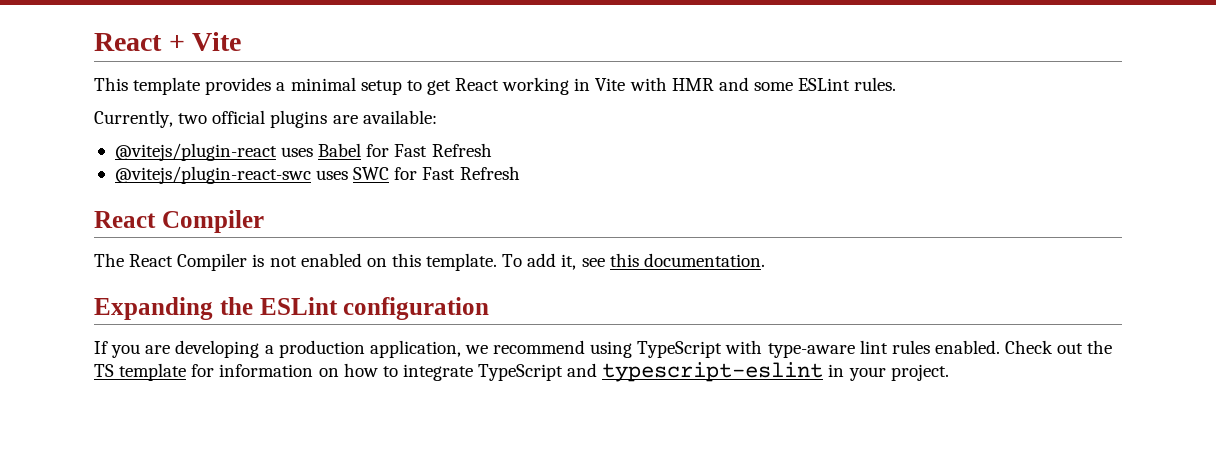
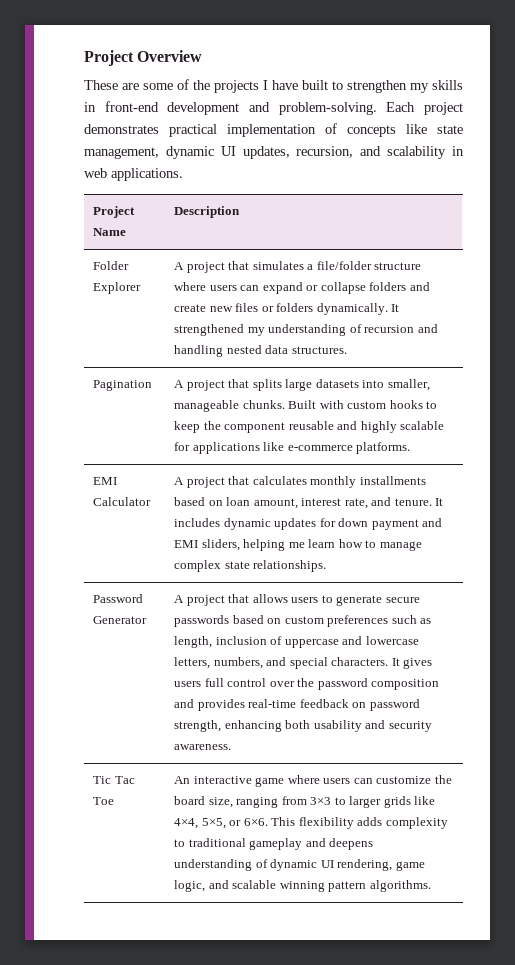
[94,32,242,51] [94,77,897,95] [94,110,437,128] [114,143,492,161] [114,166,520,184] [94,210,264,233] [94,253,765,271] [94,297,490,320] [94,340,1113,358] [94,362,949,382] React + Vite // This template provides a minimal setup to get React working in Vite with HMR and some ESLint rules. // Currently, two official plugins are available: // @vitejs/plugin-react uses Babel for Fast Refresh // @vitejs/plugin-react-swc uses SWC for Fast Refresh // React Compiler // The React Compiler is not enabled on this template. To add it, see this documentation. // Expanding the ESLint configuration // If you are developing a production application, we recommend using TypeScript with type-aware lint rules enabled. Check out the TS template for information on how to integrate TypeScript and typescript-eslint in your project. -> [84,50,203,66] [84,79,463,93] [84,101,463,115] [84,123,463,137] [84,146,464,159] [84,168,183,181] [93,206,136,218] [93,228,127,236] [174,206,241,218] [93,261,130,270] [93,282,142,294] [174,261,422,273] [174,282,430,294] [174,303,400,315] [174,324,438,336] [174,345,347,357] [93,380,153,391] [174,379,430,391] [174,400,438,412] [174,421,445,433] [174,442,411,454] [93,477,118,485] [93,497,152,506] [174,476,426,488] [174,497,444,509] [174,518,443,530] [174,539,422,551] [174,560,327,572] [93,594,144,603] [93,616,148,624] [174,594,420,606] [174,615,432,627] [174,636,419,648] [174,657,433,669] [174,678,440,690] [174,699,420,711] [174,720,432,732] [174,744,232,750] [93,776,135,784] [93,797,115,805] [174,775,452,787] [174,796,436,808] [174,817,448,829] [174,838,374,850] [174,859,425,871] [174,880,431,892] Project Overview // These are some of the projects I have built to strengthen my skills in front-end development and problem-solving. Each project demonstrates practical implementation of concepts like state management, dynamic UI updates, recursion, and scalability in web applications. // Project Name | Description // Folder Explorer | A project that simulates a file/folder structure where users can expand or collapse folders and create new files or folders dynamically. It strengthened my understanding of recursion and handling nested data structures. // Pagination | A project that splits large datasets into smaller, manageable chunks. Built with custom hooks to keep the component reusable and highly scalable for applications like e-commerce platforms. // EMI Calculator | A project that calculates monthly installments based on loan amount, interest rate, and tenure. It includes dynamic updates for down payment and EMI sliders, helping me learn how to manage complex state relationships. // Password Generator | A project that allows users to generate secure passwords based on custom preferences such as length, inclusion of uppercase and lowercase letters, numbers, and special characters. It gives users full control over the password composition and provides real-time feedback on password strength, enhancing both usability and security awareness. // Tic Tac Toe | An interactive game where users can customize the board size, ranging from 3×3 to larger grids like 4×4, 5×5, or 6×6. This flexibility adds complexity to traditional gameplay and deepens understanding of dynamic UI rendering, game logic, and scalable winning pattern algorithms.

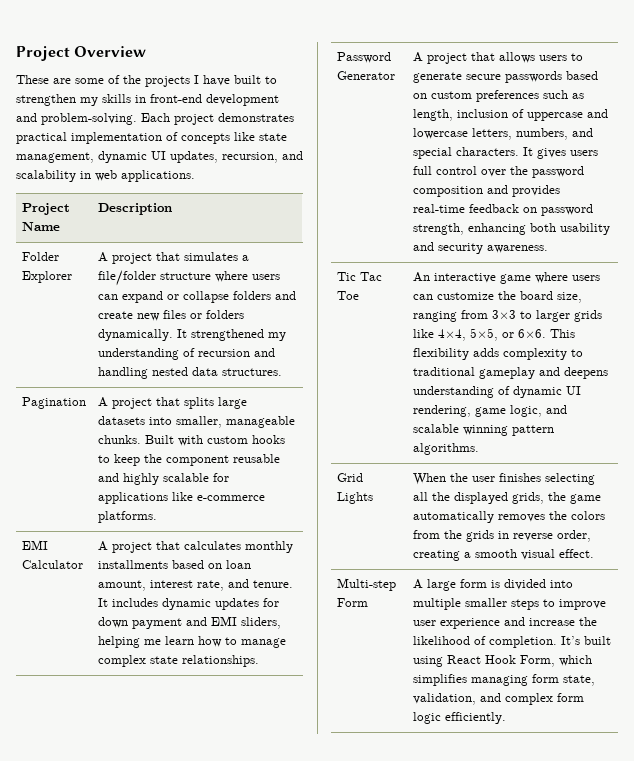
(431, 886) none -> [336,473,363,482] [336,492,373,504] [412,473,595,485] [412,492,601,504] [412,511,605,523] [412,530,591,542] [412,549,594,561] [336,578,396,591] [336,598,368,607] [412,579,573,591] [412,598,606,610] [412,617,597,629] [412,636,611,648] [412,655,592,667] [412,674,595,686] [412,693,584,705] [412,712,506,724] // Grid Lights | When the user finishes selecting all the displayed grids, the game automatically removes the colors from the grids in reverse order, creating a smooth visual effect. // Multi-step Form | A large form is divided into multiple smaller steps to improve user experience and increase the likelihood of completion. It’s built using React Hook Form, which simplifies managing form state, validation, and complex form logic efficiently.

